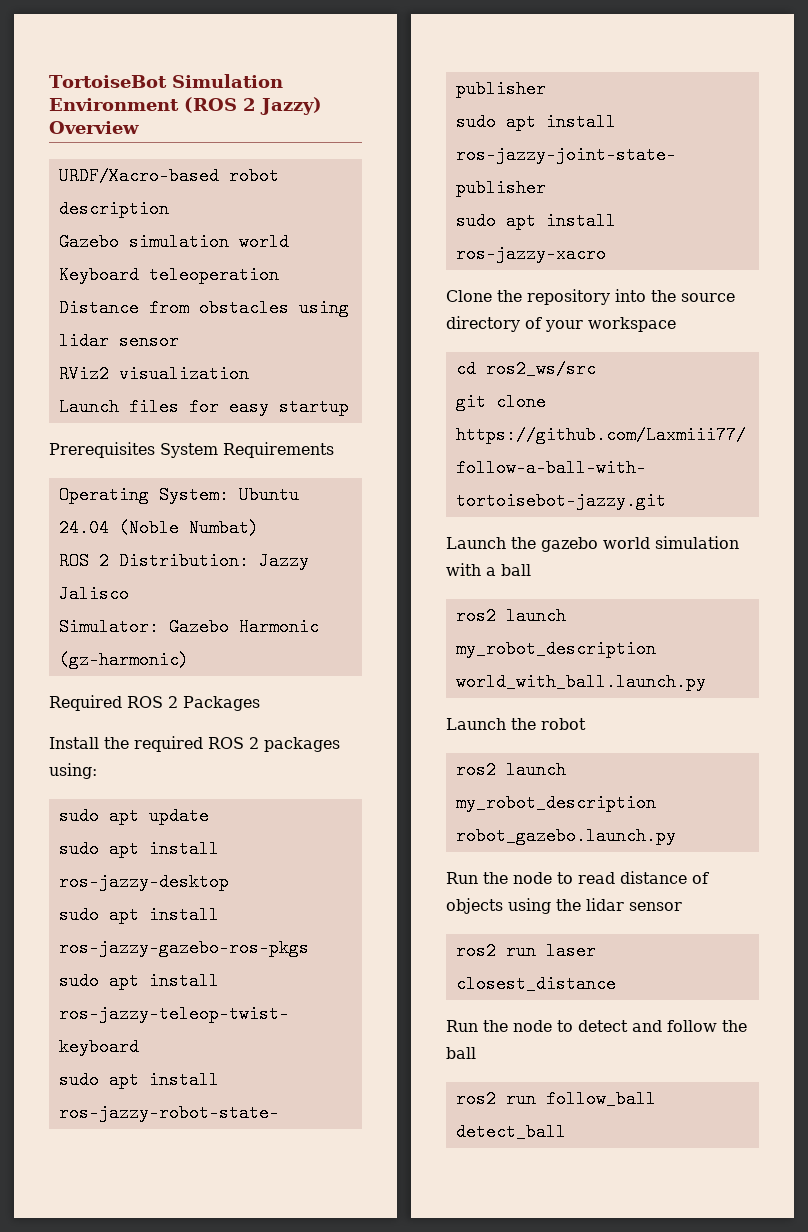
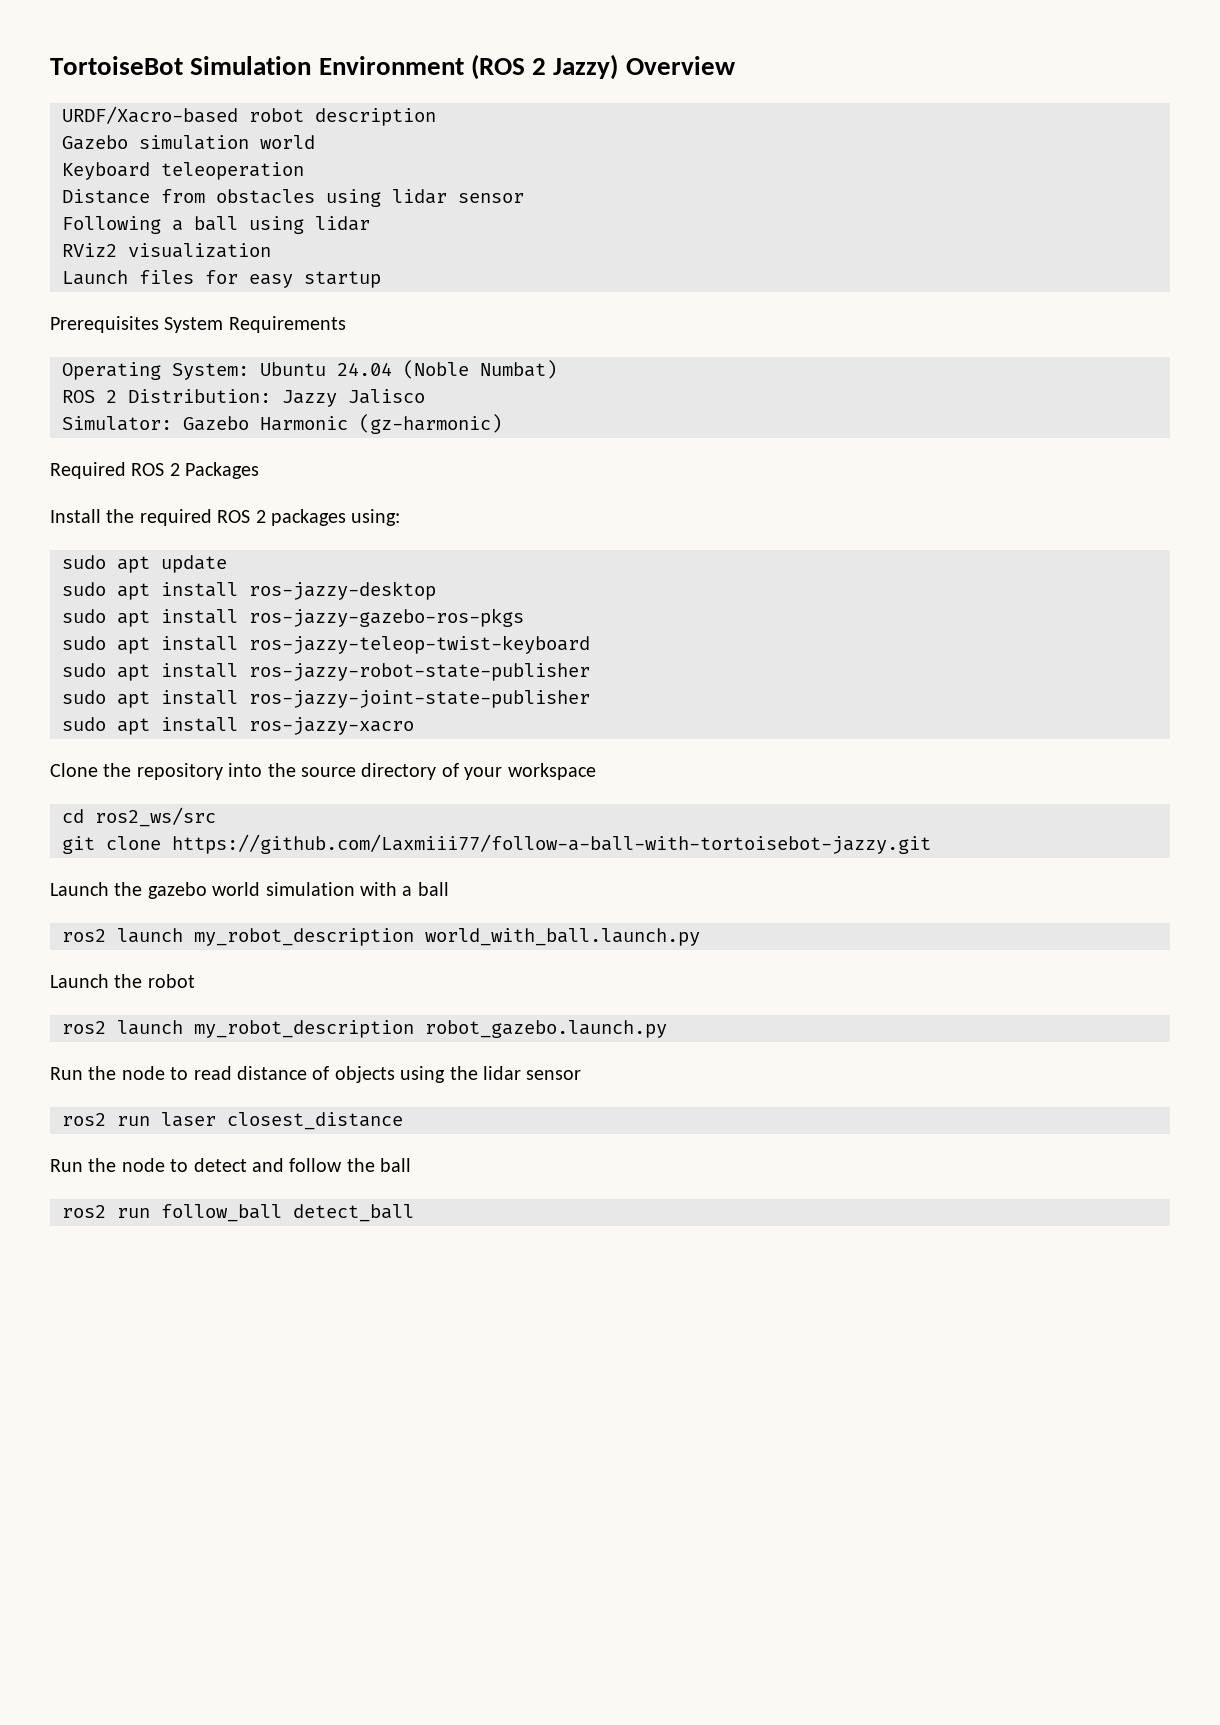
(179, 341) none -> [62,216,370,234] // Following a ball using lidar

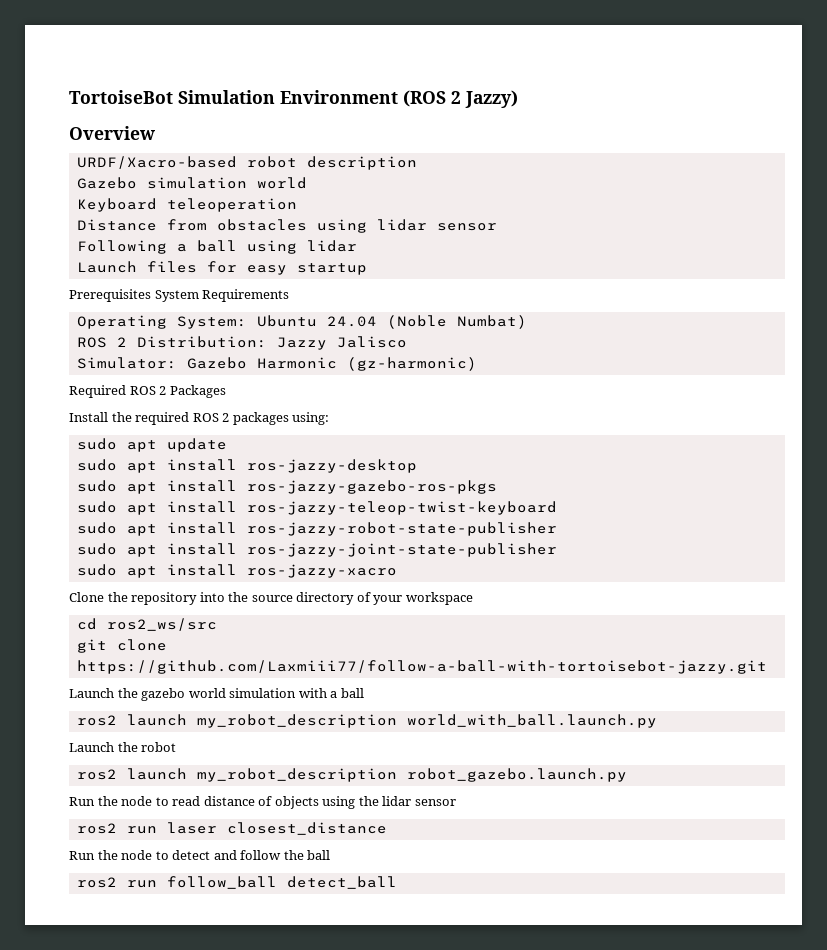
(619, 67) none -> (518, 99) //
[62,243,271,258] // RViz2 visualization -> (357, 246) none

